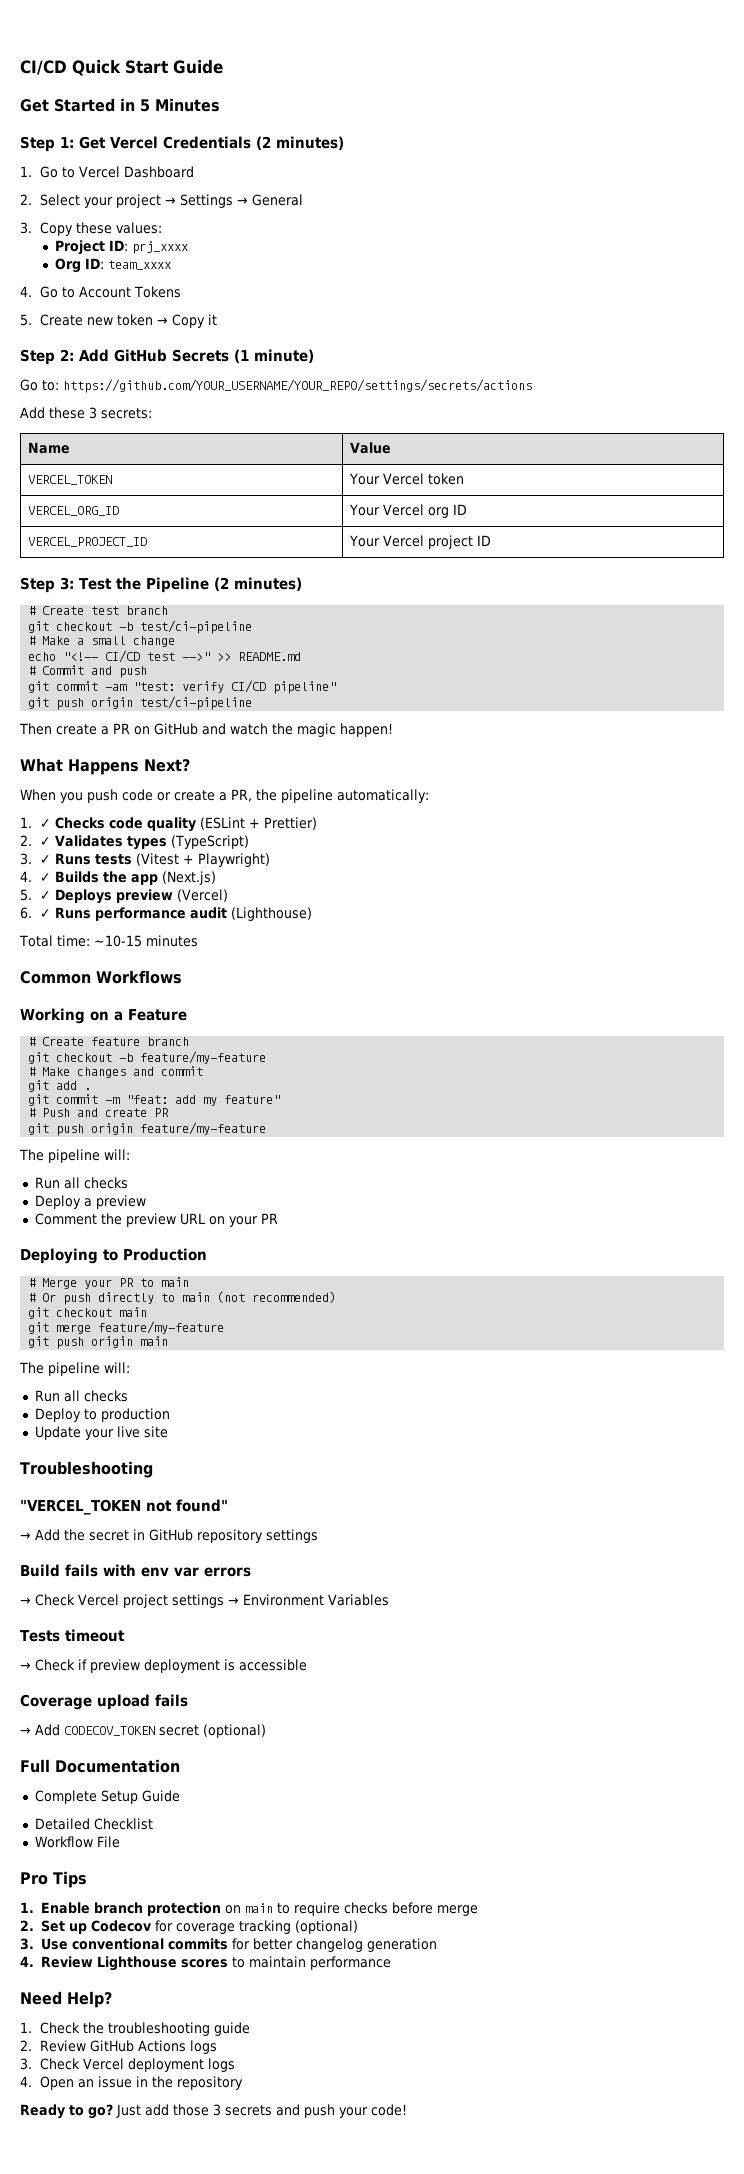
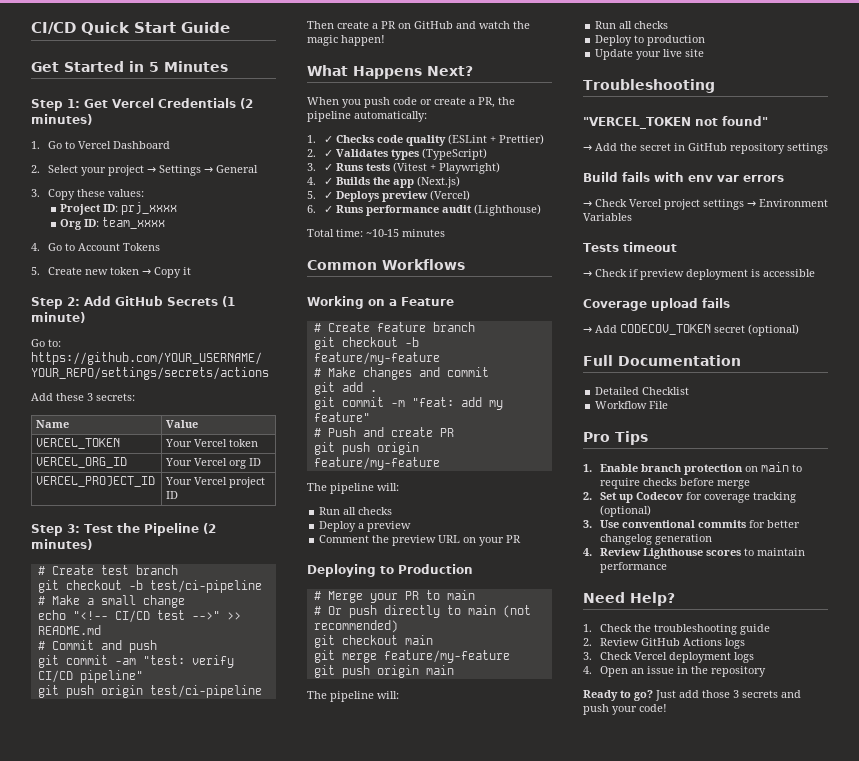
[34,1790,180,1804] // Complete Setup Guide -> (741, 360) none

